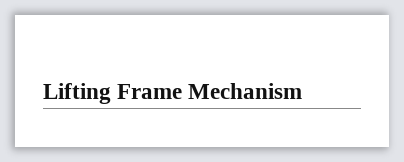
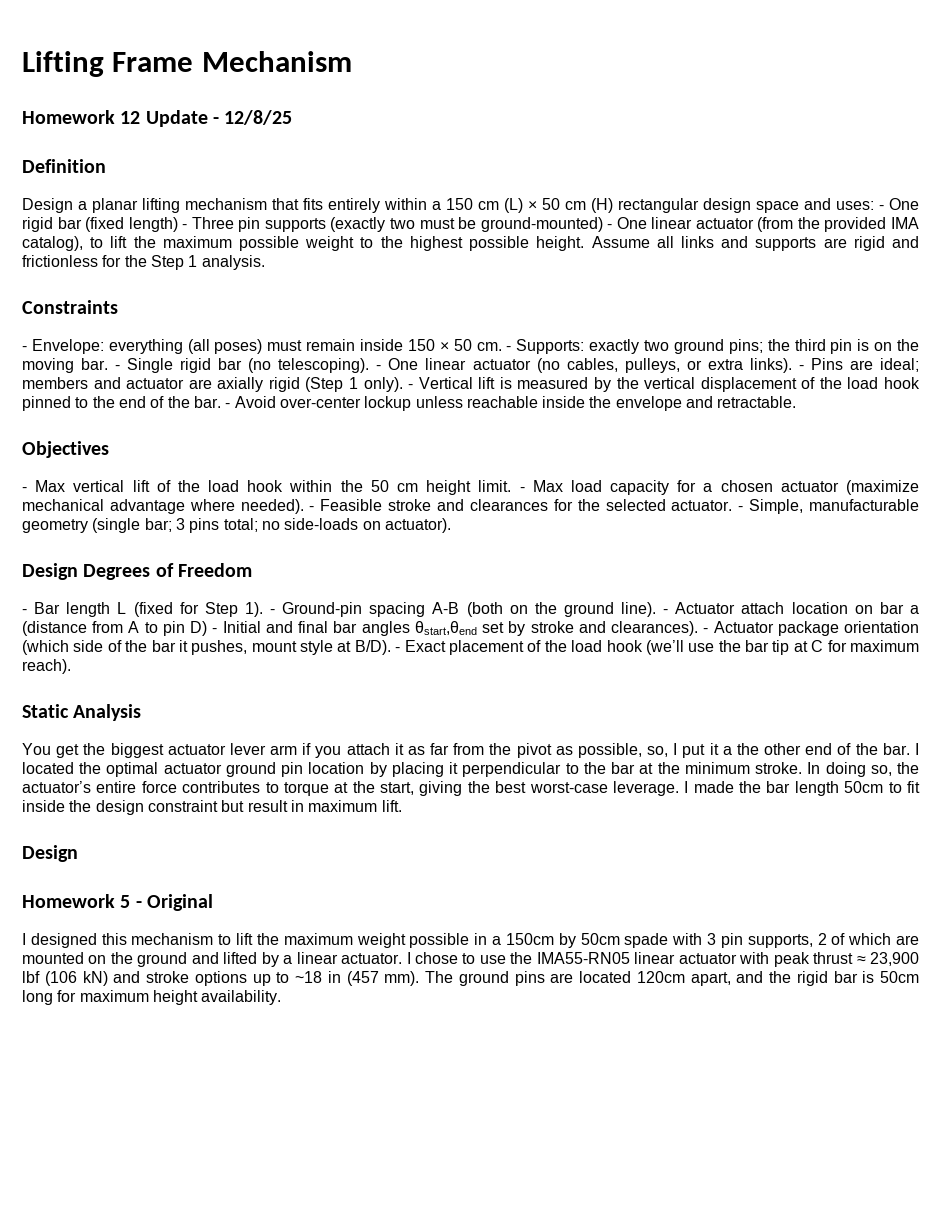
(303, 91) none -> [22,110,293,127] [22,159,106,173] [22,198,919,213] [22,217,919,232] [22,236,920,251] [22,255,265,270] [22,300,118,314] [22,339,919,354] [22,358,919,373] [22,377,920,392] [22,396,797,411] [22,441,109,458] [22,480,919,495] [22,499,920,514] [22,518,451,533] [22,563,252,580] [22,602,920,617] [22,621,919,636] [22,640,919,655] [22,659,71,674] [22,704,142,721] [22,743,920,758] [22,762,919,777] [22,781,921,796] [22,800,402,815] [22,845,78,862] [22,894,213,911] [22,933,920,948] [22,952,920,967] [22,971,919,986] [22,990,282,1005] // Homework 12 Update - 12/8/25 // Definition // Design a planar lifting mechanism that fits entirely within a 150 cm (L) × 50 cm (H) rectangular design space and uses: - One rigid bar (fixed length) - Three pin supports (exactly two must be ground-mounted) - One linear actuator (from the provided IMA catalog), to lift the maximum possible weight to the highest possible height. Assume all links and supports are rigid and frictionless for the Step 1 analysis. // Constraints // - Envelope: everything (all poses) must remain inside 150 × 50 cm. - Supports: exactly two ground pins; the third pin is on the moving bar. - Single rigid bar (no telescoping). - One linear actuator (no cables, pulleys, or extra links). - Pins are ideal; members and actuator are axially rigid (Step 1 only). - Vertical lift is measured by the vertical displacement of the load hook pinned to the end of the bar. - Avoid over-center lockup unless reachable inside the envelope and retractable. // Objectives // - Max vertical lift of the load hook within the 50 cm height limit. - Max load capacity for a chosen actuator (maximize mechanical advantage where needed). - Feasible stroke and clearances for the selected actuator. - Simple, manufacturable geometry (single bar; 3 pins total; no side-loads on actuator). // Design Degrees of Freedom // - Bar length L (fixed for Step 1). - Ground-pin spacing A-B (both on the ground line). - Actuator attach location on bar a (distance from A to pin D) - Initial and final bar angles θstart,θend set by stroke and clearances). - Actuator package orientation (which side of the bar it pushes, mount style at B/D). - Exact placement of the load hook (we’ll use the bar tip at C for maximum reach). // Static Analysis // You get the biggest actuator lever arm if you attach it as far from the pivot as possible, so, I put it a the other end of the bar. I located the optimal actuator ground pin location by placing it perpendicular to the bar at the minimum stroke. In doing so, the actuator’s entire force contributes to torque at the start, giving the best worst-case leverage. I made the bar length 50cm to fit inside the design constraint but result in maximum lift. // Design // Homework 5 - Original // I designed this mechanism to lift the maximum weight possible in a 150cm by 50cm spade with 3 pin supports, 2 of which are mounted on the ground and lifted by a linear actuator. I chose to use the IMA55-RN05 linear actuator with peak thrust ≈ 23,900 lbf (106 kN) and stroke options up to ~18 in (457 mm). The ground pins are located 120cm apart, and the rigid bar is 50cm long for maximum height availability.

